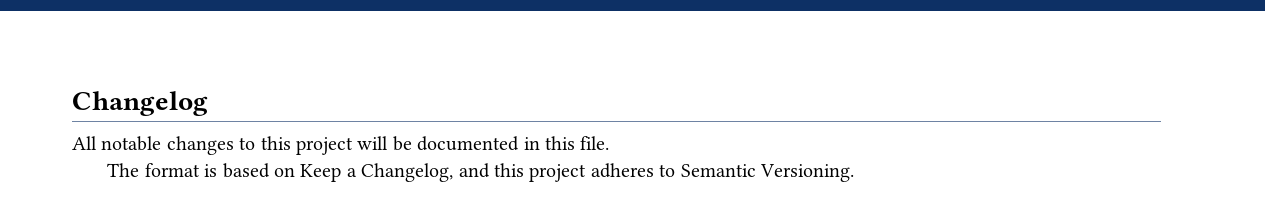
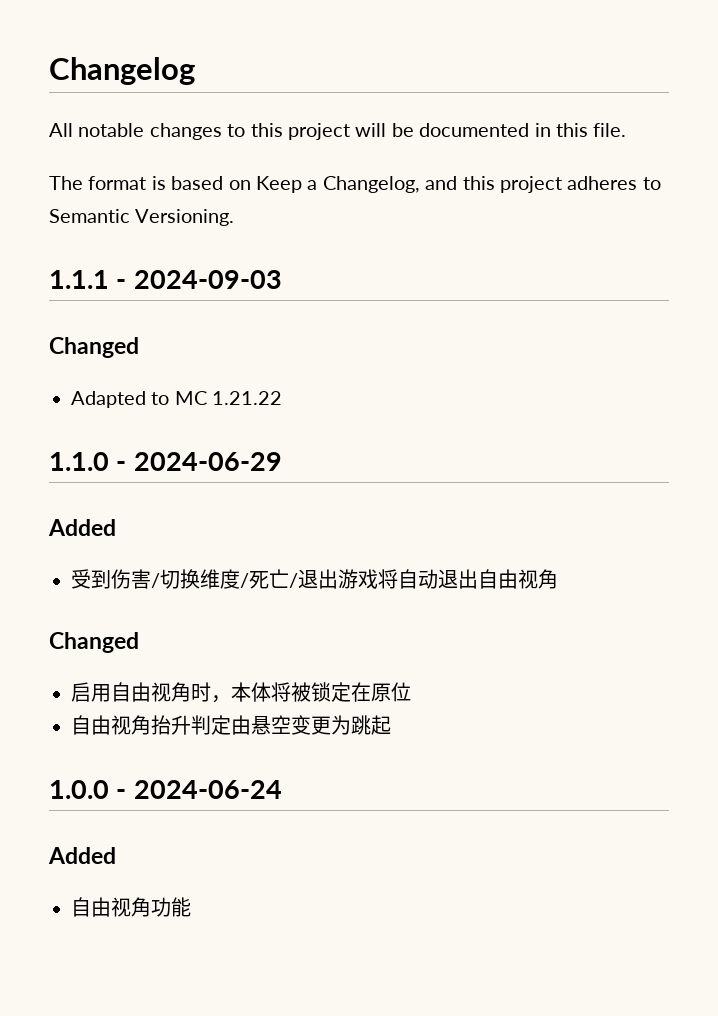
(855, 173) none -> [49,270,282,289] [49,337,139,358] [71,391,283,408] [49,452,282,471] [48,519,116,536] [71,569,558,589] [49,632,139,653] [71,682,411,703] [71,715,391,735] [49,780,282,799] [48,847,116,864] [71,897,191,917] // 1.1.1 - 2024-09-03 // Changed // Adapted to MC 1.21.22 // 1.1.0 - 2024-06-29 // Added // 受到伤害/切换维度/死亡/退出游戏将自动退出自由视角 // Changed // 启用自由视角时，本体将被锁定在原位 // 自由视角抬升判定由悬空变更为跳起 // 1.0.0 - 2024-06-24 // Added // 自由视角功能

